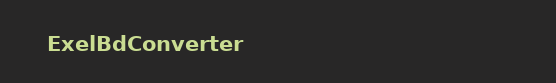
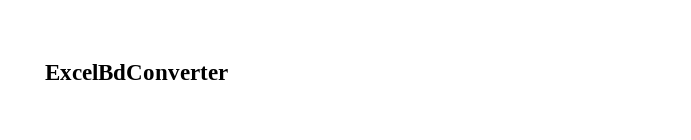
[47,35,244,51] ExelBdConverter -> [45,64,228,80] ExcelBdConverter

